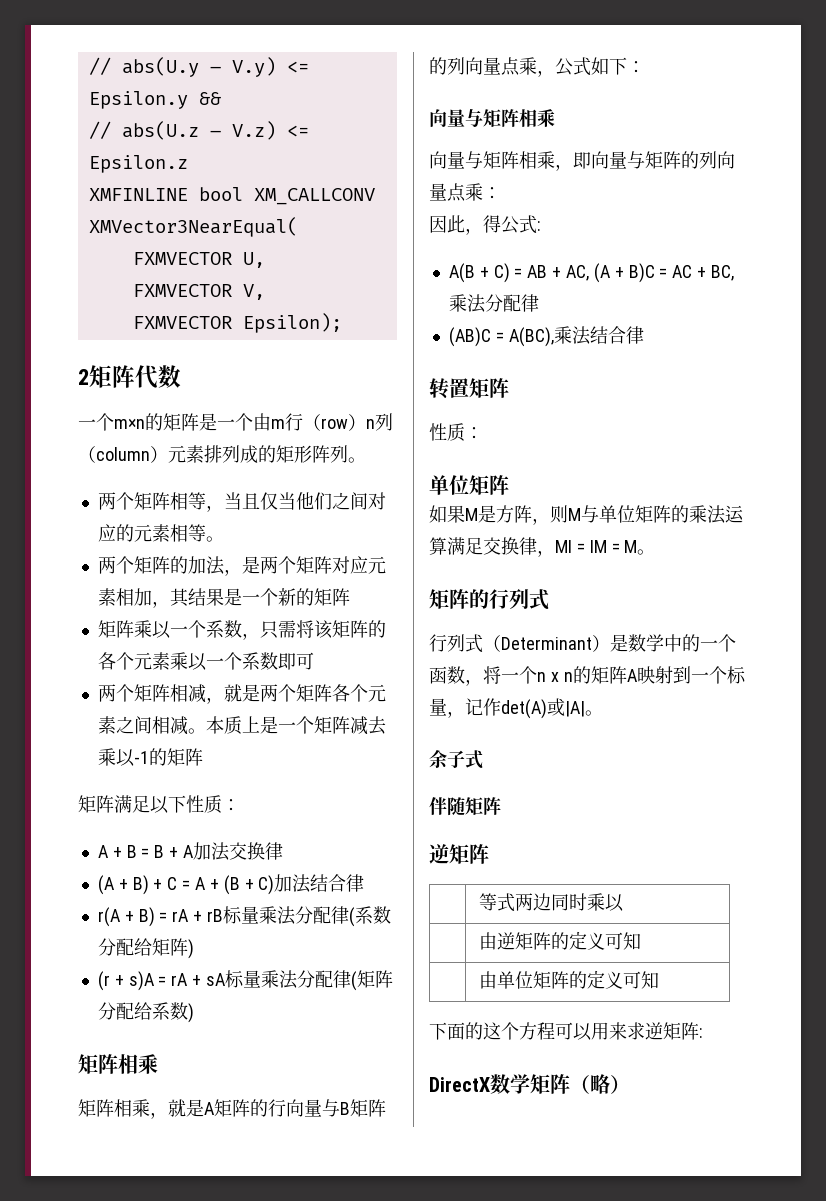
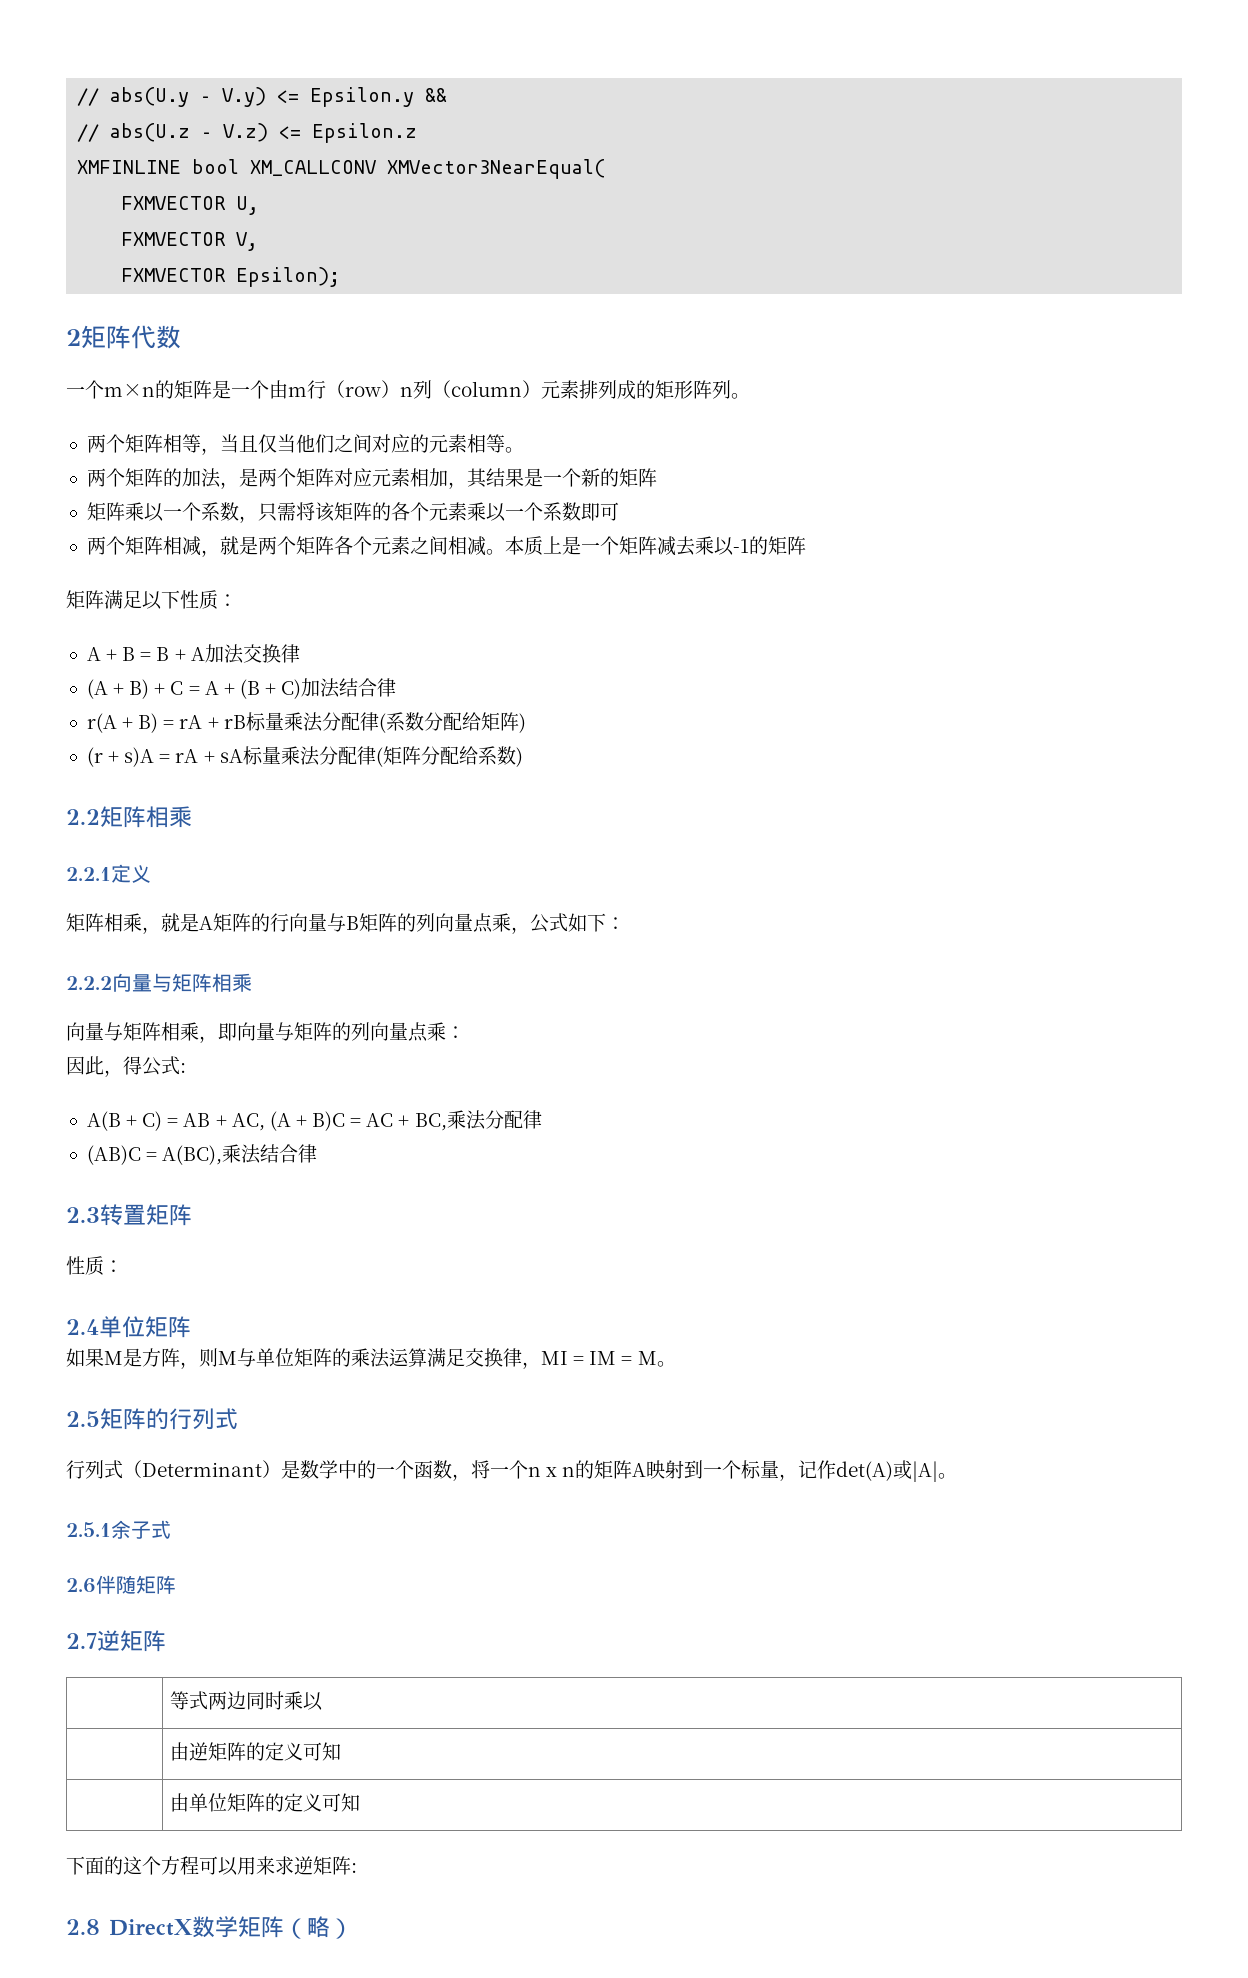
[78,1054,158,1074] 矩阵相乘 -> [66,806,192,828] [66,864,151,883] 2.2矩阵相乘 // 2.2.1定义
(645, 67) none -> [66,976,112,990] 2.2.2
(644, 335) none -> [66,1207,100,1223] 2.3
(483, 433) none -> [66,1319,99,1335] 2.4
(656, 552) none -> [66,1411,100,1427] 2.5
(603, 713) none -> [66,1522,111,1537] 2.5.1
(483, 759) none -> [66,1578,96,1593] 2.6
(501, 806) none -> [66,1633,97,1649] 2.7
(703, 1033) none -> [66,1919,100,1935] 2.8

